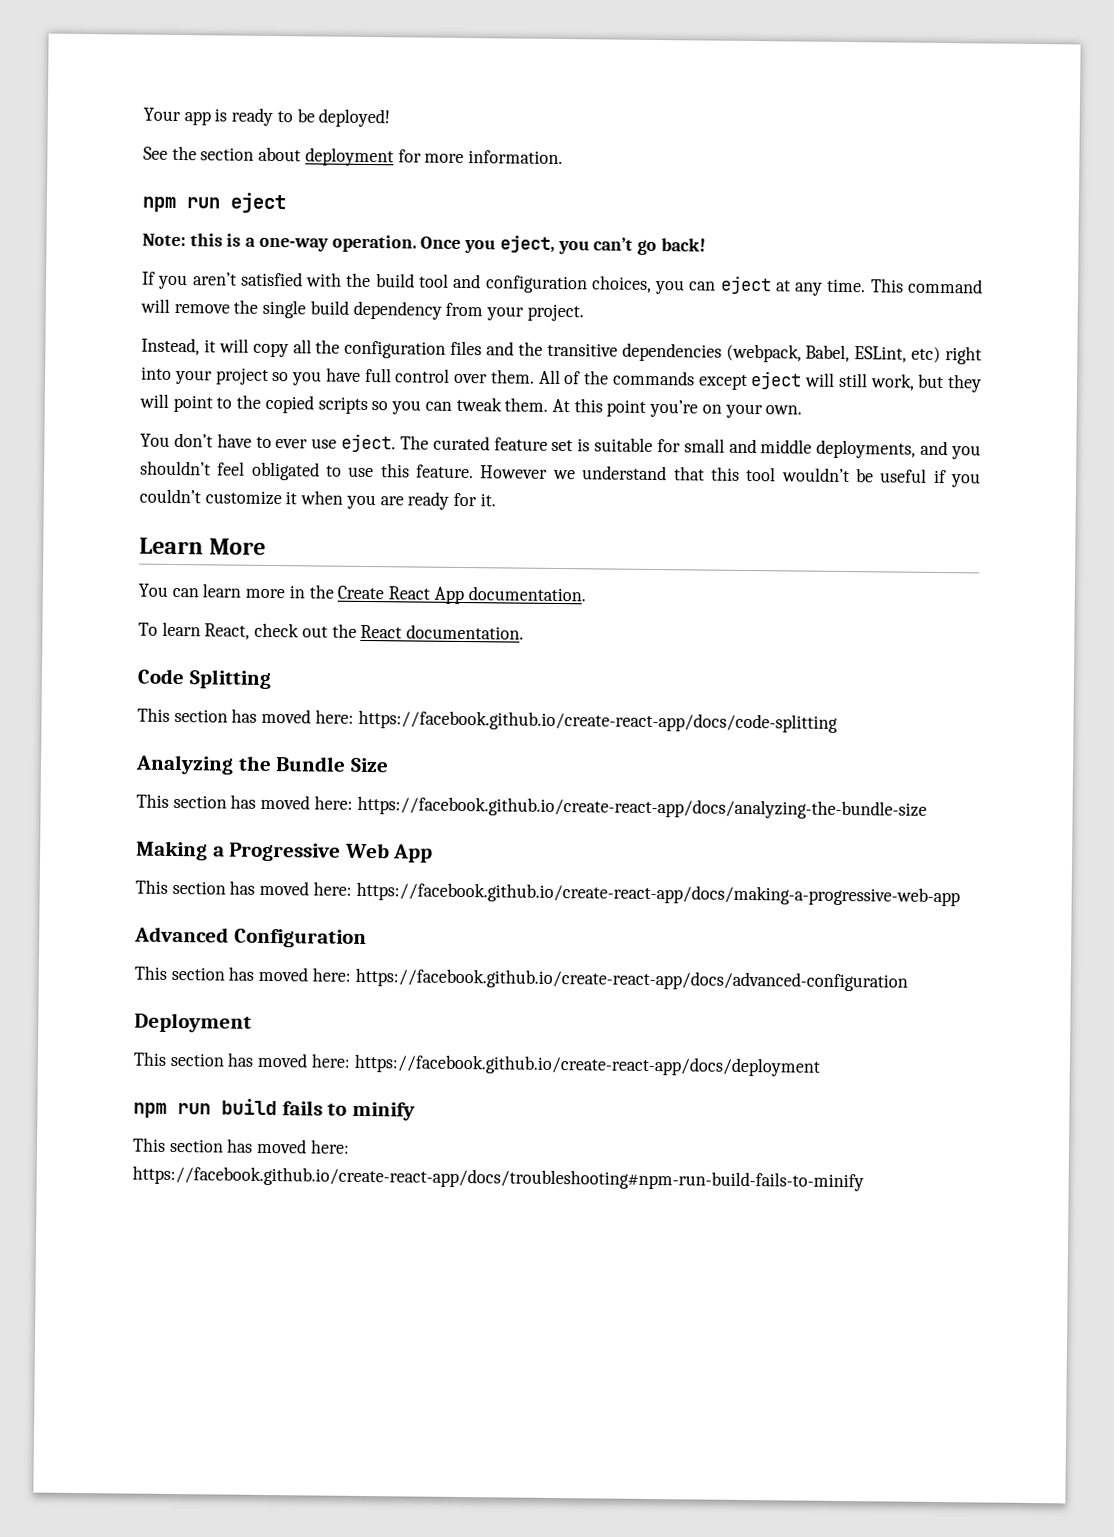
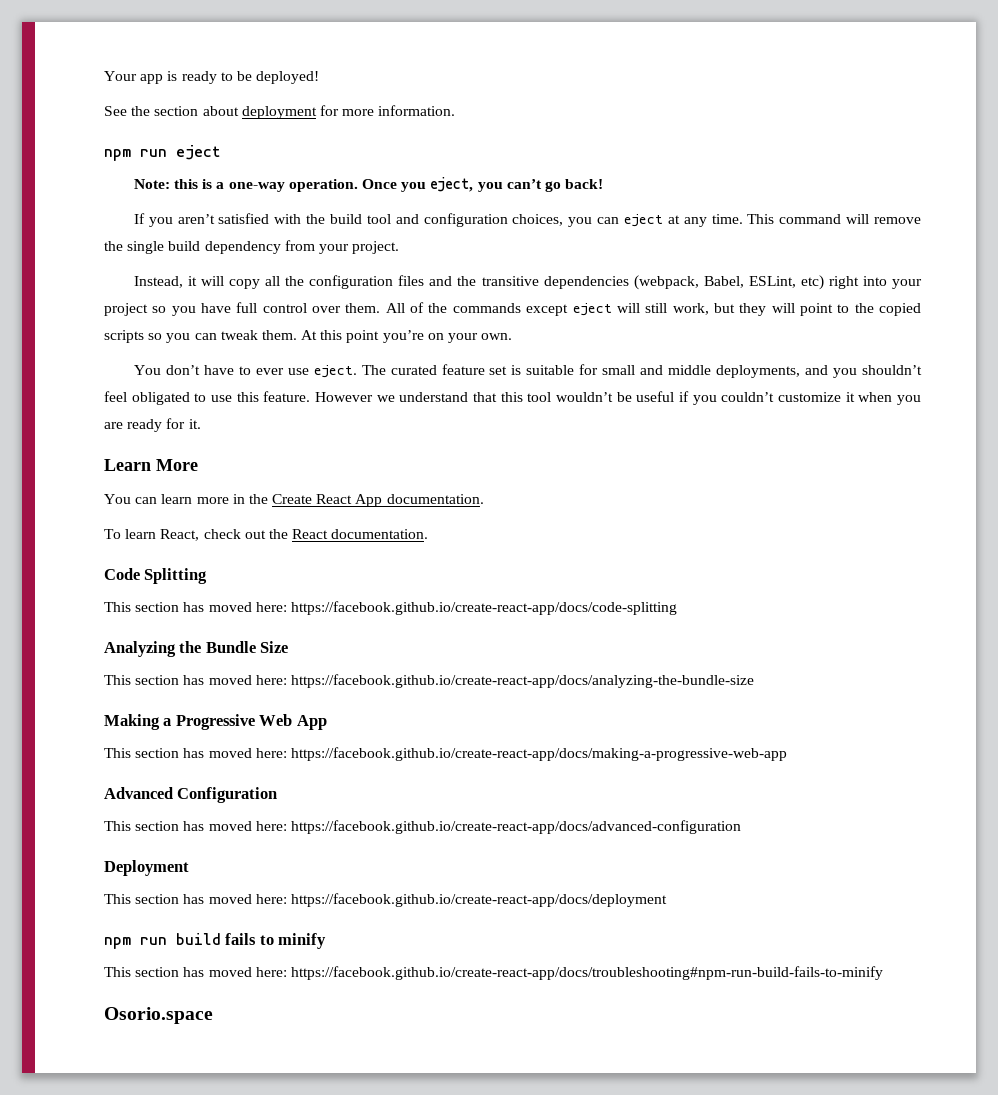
(864, 1178) none -> [104,1007,213,1024] // Osorio.space

